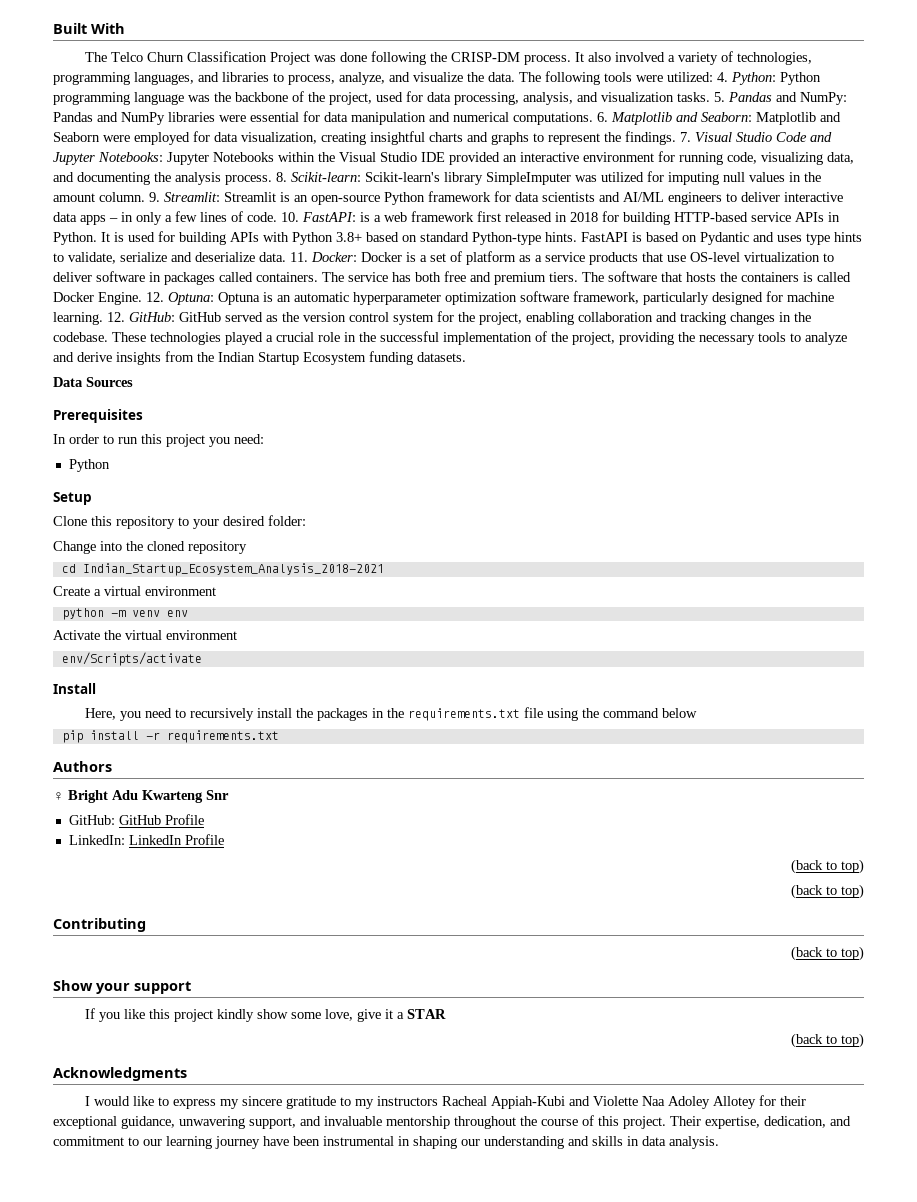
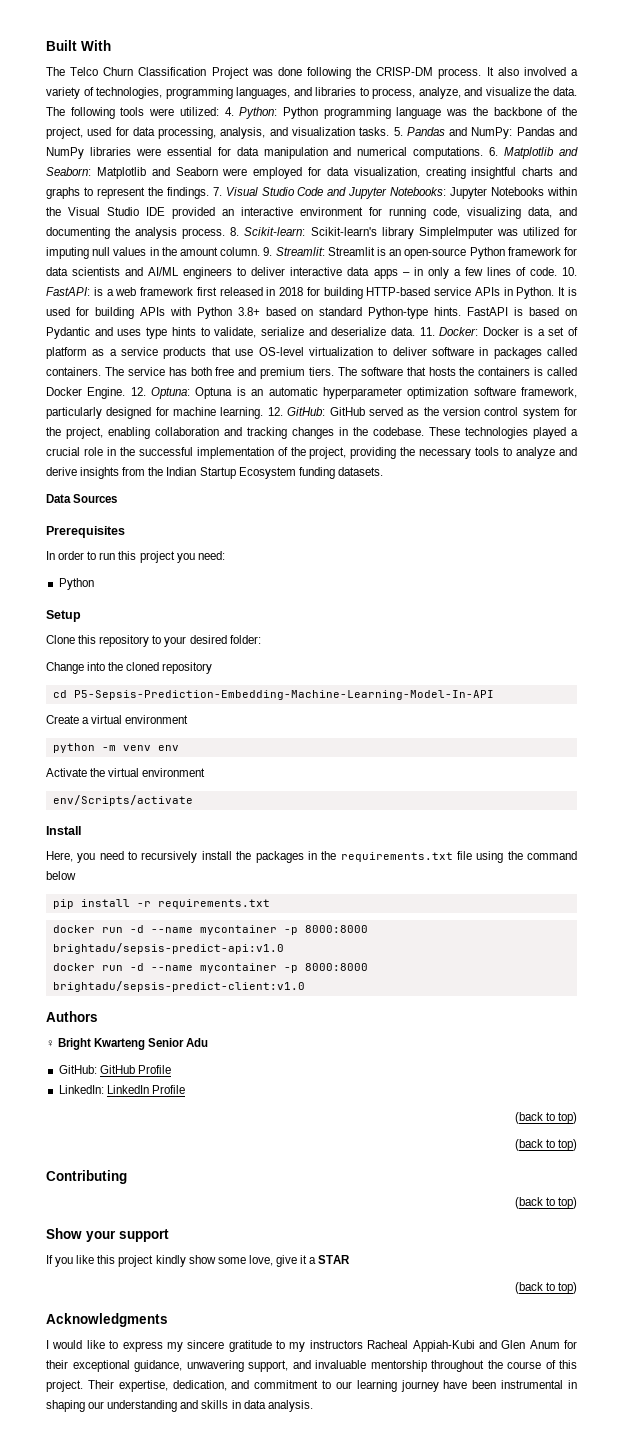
[82,563,384,576] Indian_Startup_Ecosystem_Analysis_2018-2021 -> [73,690,494,700] P5-Sepsis-Prediction-Embedding-Machine-Learning-Model-In-API
(279, 736) none -> [52,925,368,935] [52,943,284,954] [52,963,368,973] [52,981,305,992] // docker run -d --name mycontainer -p 8000:8000 brightadu/sepsis-predict-api:v1.0 // docker run -d --name mycontainer -p 8000:8000 brightadu/sepsis-predict-client:v1.0
(108, 796) none -> [94,1038,185,1050] Kwarteng Senior
[142,790,229,803] Kwarteng Snr -> (209, 1042) none
[593,1096,757,1109] Violette Naa Adoley Allotey -> [501,1340,560,1349] Glen Anum

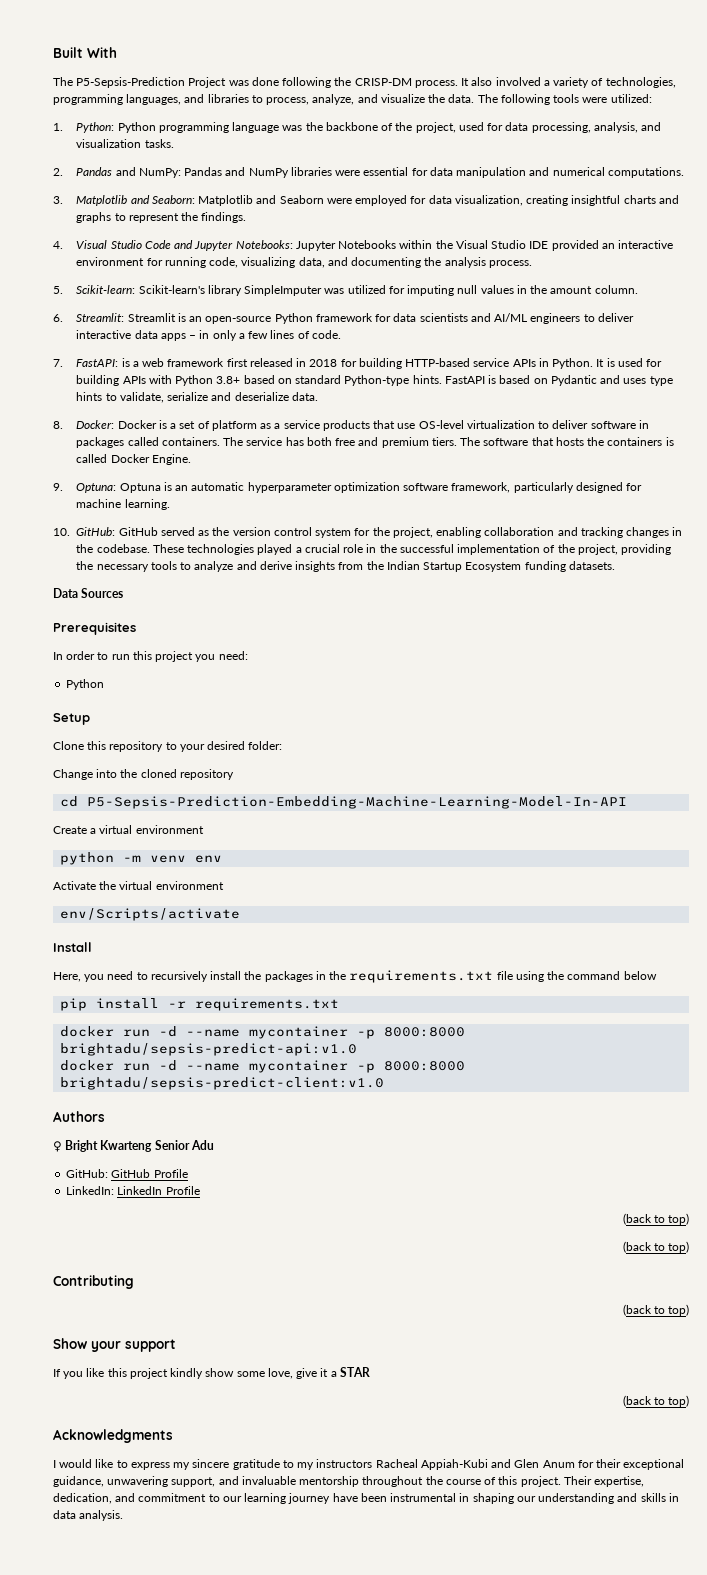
[70,67,207,76] Telco Churn Classification -> [76,77,186,88] P5-Sepsis-Prediction
[224,107,234,116] 4. -> [53,123,63,131] // 1.
[393,127,403,136] 5. -> [53,168,63,176] // 2.
[489,147,499,156] 6. -> [53,196,63,204] // 3.
[212,187,222,196] 7. -> [53,241,63,249] // 4.
[230,227,240,236] 8. -> [53,286,63,294] // 5.
[263,247,273,256] 9. -> [53,314,63,322] // 6.
[561,267,577,276] 10. -> [53,359,63,367] // 7.
[419,327,435,336] 11. -> [53,421,63,429] // 8.
[130,387,146,396] 12. -> [53,483,63,491] // 9.
[267,407,283,416] 12. -> [53,528,70,536] // 10.

